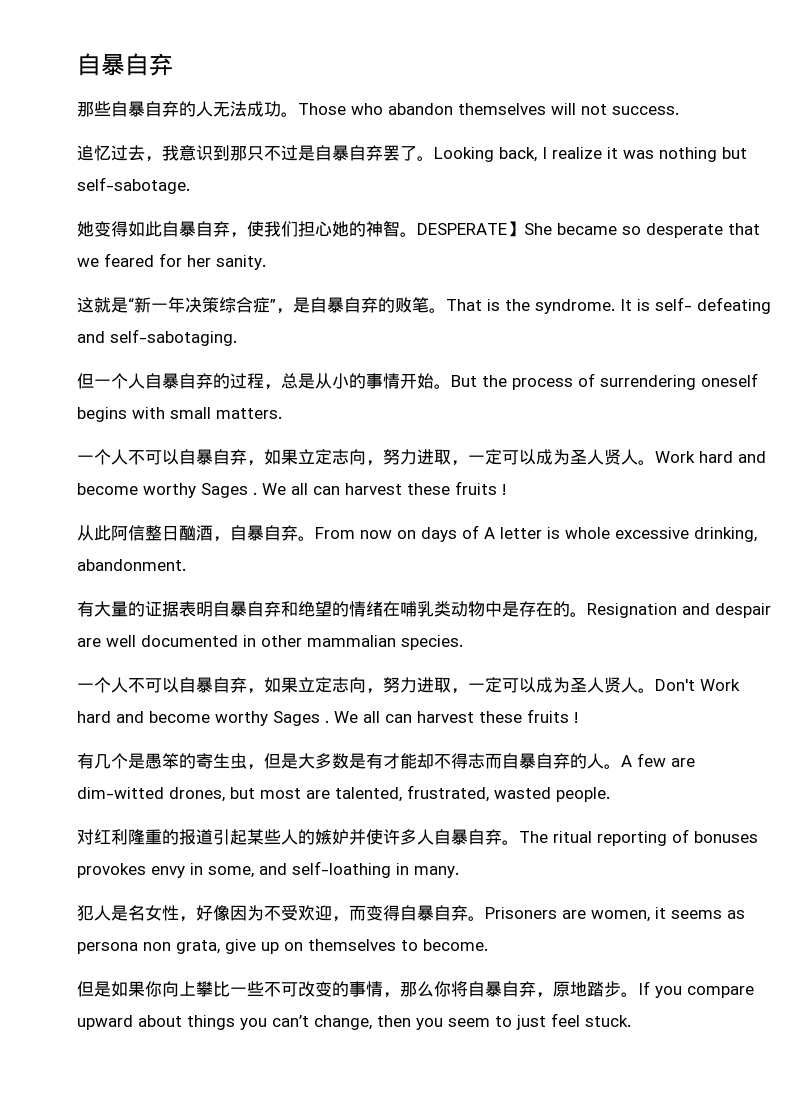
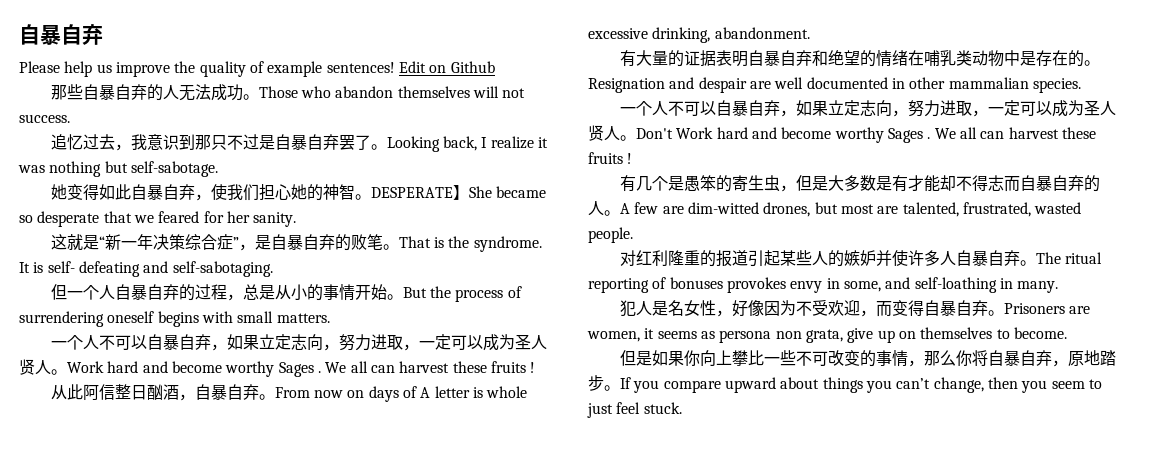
[77,53,173,76] 自暴自弃 -> [19,24,103,45] [19,61,495,77] 自暴自弃 // Please help us improve the quality of example sentences! Edit on Github

